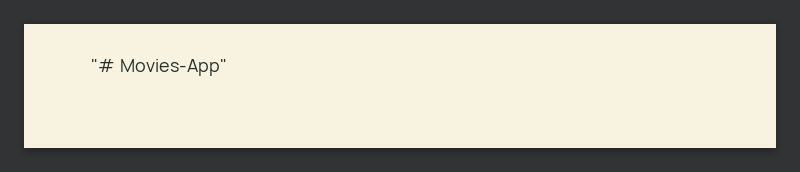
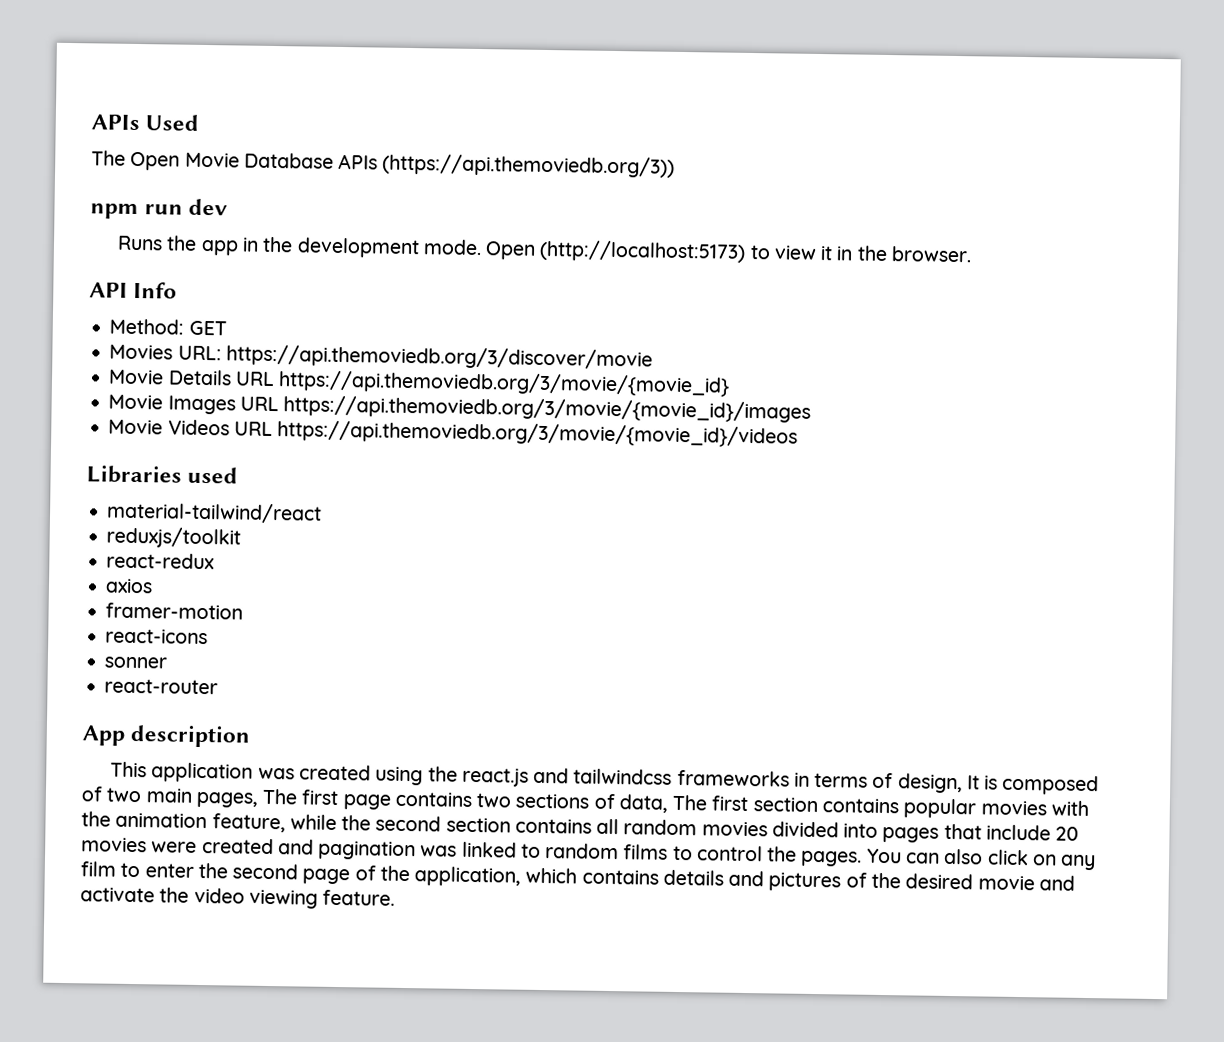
[91,59,227,76] "# Movies-App" -> [91,114,200,131] [91,150,676,178] [90,198,229,220] [117,235,972,263] [89,281,178,299] [109,318,227,336] [109,344,653,371] [108,369,731,397] [108,394,812,423] [108,419,799,448] [86,465,239,484] [106,501,323,524] [106,526,242,549] [106,552,216,570] [105,578,154,594] [105,602,244,620] [105,628,209,645] [104,656,168,669] [104,678,219,695] [82,724,251,748] [110,761,1100,796] [81,786,1089,819] [81,811,1080,843] [81,837,1097,871] [80,861,1075,892] [80,887,396,909] APIs Used // The Open Movie Database APIs (https://api.themoviedb.org/3)) // npm run dev // Runs the app in the development mode. Open (http://localhost:5173) to view it in the browser. // API Info // Method: GET // Movies URL: https://api.themoviedb.org/3/discover/movie // Movie Details URL https://api.themoviedb.org/3/movie/{movie_id} // Movie Images URL https://api.themoviedb.org/3/movie/{movie_id}/images // Movie Videos URL https://api.themoviedb.org/3/movie/{movie_id}/videos // Libraries used // material-tailwind/react // reduxjs/toolkit // react-redux // axios // framer-motion // react-icons // sonner // react-router // App description // This application was created using the react.js and tailwindcss frameworks in terms of design, It is composed of two main pages, The first page contains two sections of data, The first section contains popular movies with the animation feature, while the second section contains all random movies divided into pages that include 20 movies were created and pagination was linked to random films to control the pages. You can also click on any film to enter the second page of the application, which contains details and pictures of the desired movie and activate the video viewing feature.

